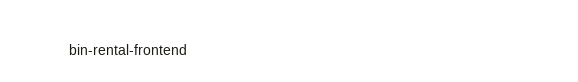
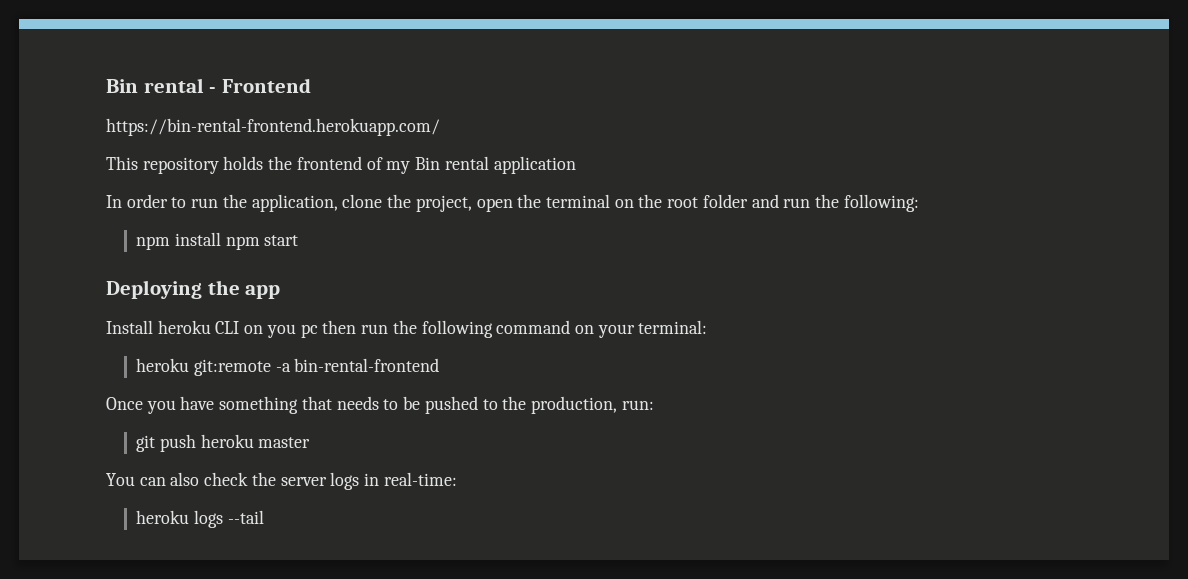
[69,44,187,55] bin-rental-frontend -> [106,78,311,93] [106,118,440,136] [106,156,576,174] [106,194,919,212] [136,232,299,250] [106,280,281,299] [106,320,708,338] [136,358,440,376] [106,396,654,414] [136,434,311,452] [106,472,457,490] [136,510,264,528] Bin rental - Frontend // https://bin-rental-frontend.herokuapp.com/ // This repository holds the frontend of my Bin rental application // In order to run the application, clone the project, open the terminal on the root folder and run the following: // npm install npm start // Deploying the app // Install heroku CLI on you pc then run the following command on your terminal: // heroku git:remote -a bin-rental-frontend // Once you have something that needs to be pushed to the production, run: // git push heroku master // You can also check the server logs in real-time: // heroku logs --tail

